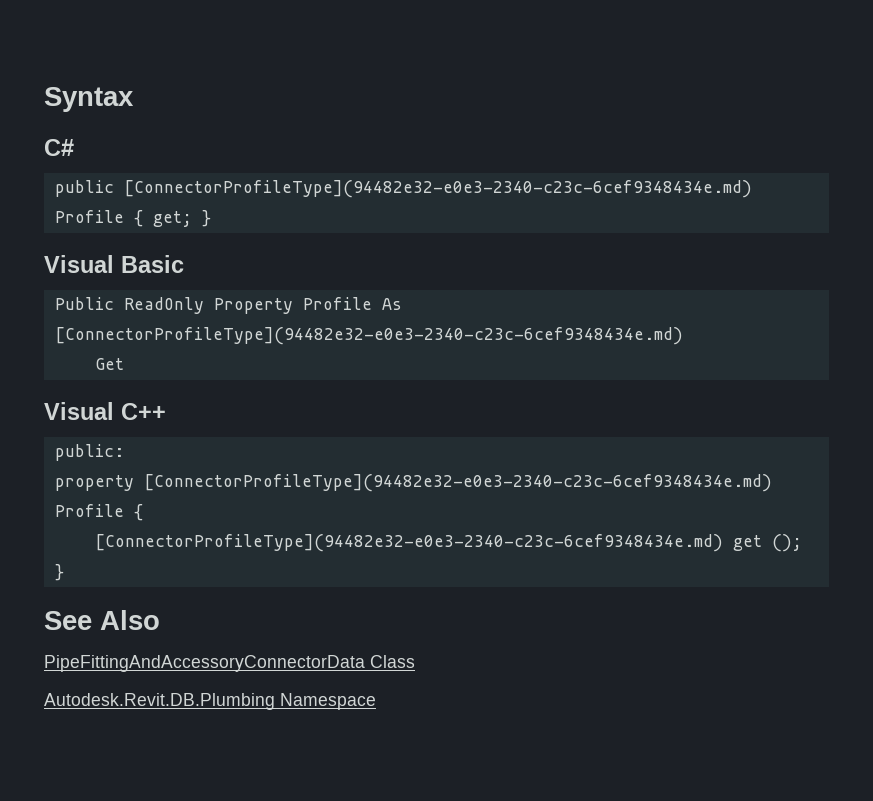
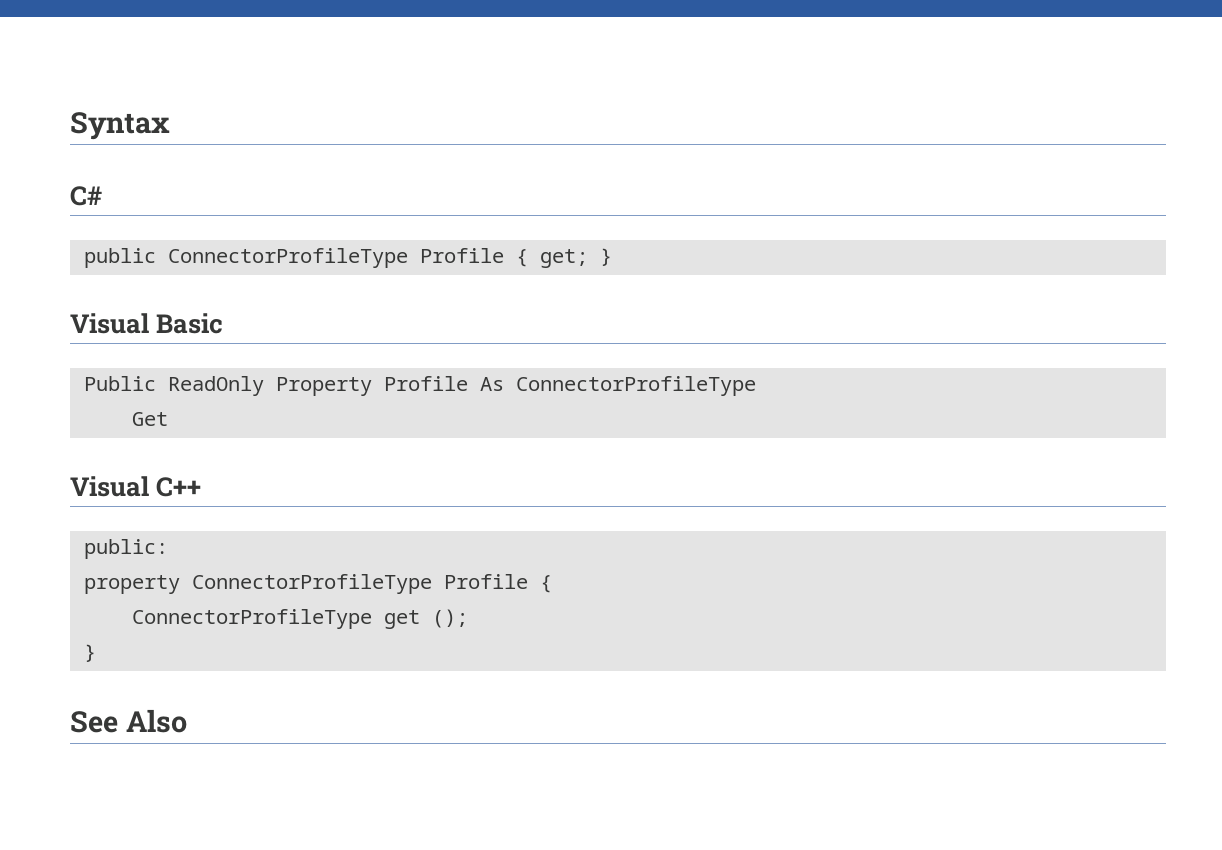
[123,180,752,198] [ConnectorProfileType](94482e32-e0e3-2340-c23c-6cef9348434e.md) -> [167,248,408,268] ConnectorProfileType
[54,327,683,345] [ConnectorProfileType](94482e32-e0e3-2340-c23c-6cef9348434e.md) -> [515,376,756,396] ConnectorProfileType
[143,474,772,492] [ConnectorProfileType](94482e32-e0e3-2340-c23c-6cef9348434e.md) -> [191,574,432,594] ConnectorProfileType
[94,534,723,552] [ConnectorProfileType](94482e32-e0e3-2340-c23c-6cef9348434e.md) -> [131,609,372,629] ConnectorProfileType
[44,655,415,672] [44,693,376,710] // PipeFittingAndAccessoryConnectorData Class // Autodesk.Revit.DB.Plumbing Namespace -> (187, 721) none

